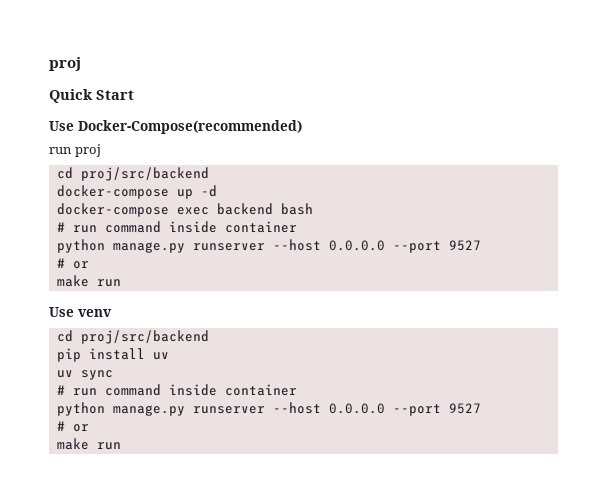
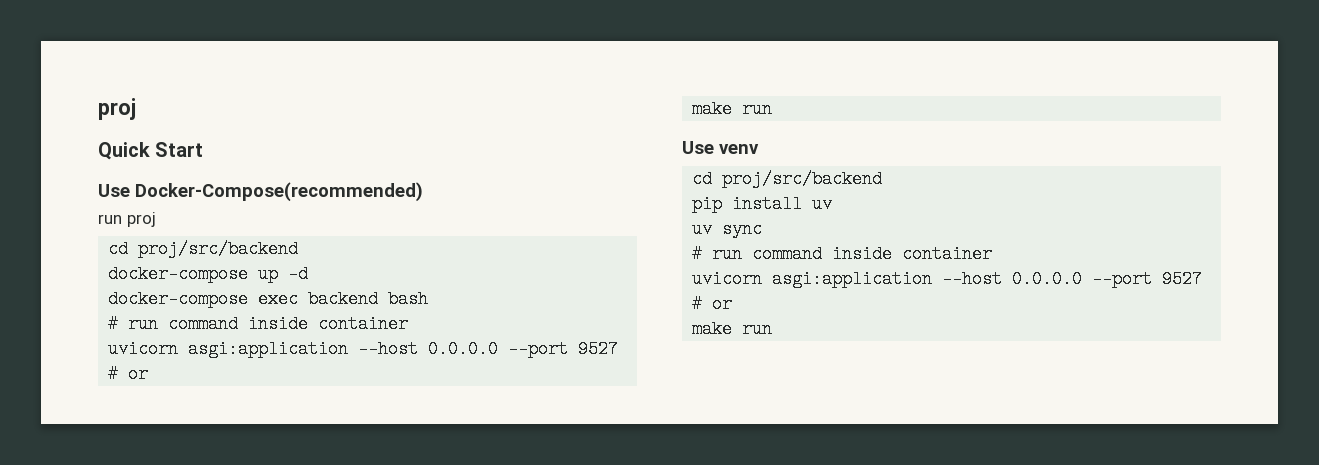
[56,239,265,253] python manage.py runserver -> [108,340,349,358] uvicorn asgi:application
[56,402,265,416] python manage.py runserver -> [692,270,933,288] uvicorn asgi:application

